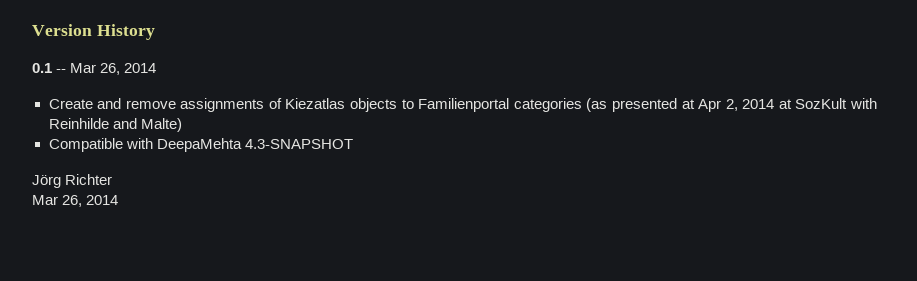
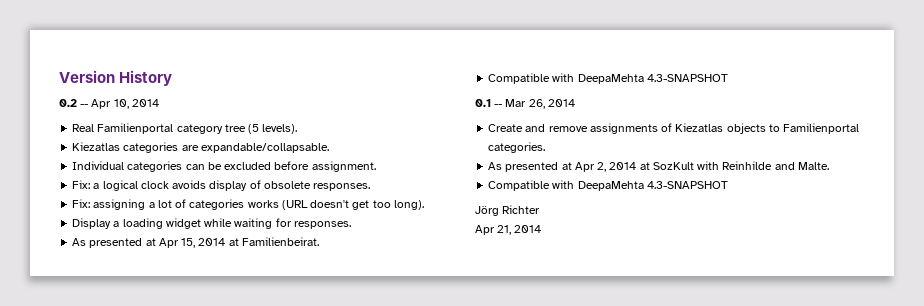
(155, 32) none -> [59,99,159,109] [72,123,298,134] [72,142,329,153] [72,161,376,172] [72,180,371,191] [72,199,424,210] [72,218,351,229] [72,237,319,248] [488,73,728,84] // 0.2 -- Apr 10, 2014 // Real Familienportal category tree (5 levels). // Kiezatlas categories are expandable/collapsable. // Individual categories can be excluded before assignment. // Fix: a logical clock avoids display of obsolete responses. // Fix: assigning a lot of categories works (URL doesn't get too long). // Display a loading widget while waiting for responses. // As presented at Apr 15, 2014 at Familienbeirat. // Compatible with DeepaMehta 4.3-SNAPSHOT
[513,98,608,112] categories (as -> [488,142,546,153] [488,162,503,170] categories. // As
[140,118,182,132] Malte) -> [797,162,829,170] Malte.
[32,195,83,207] Mar 26, -> [475,225,512,235] Apr 21,

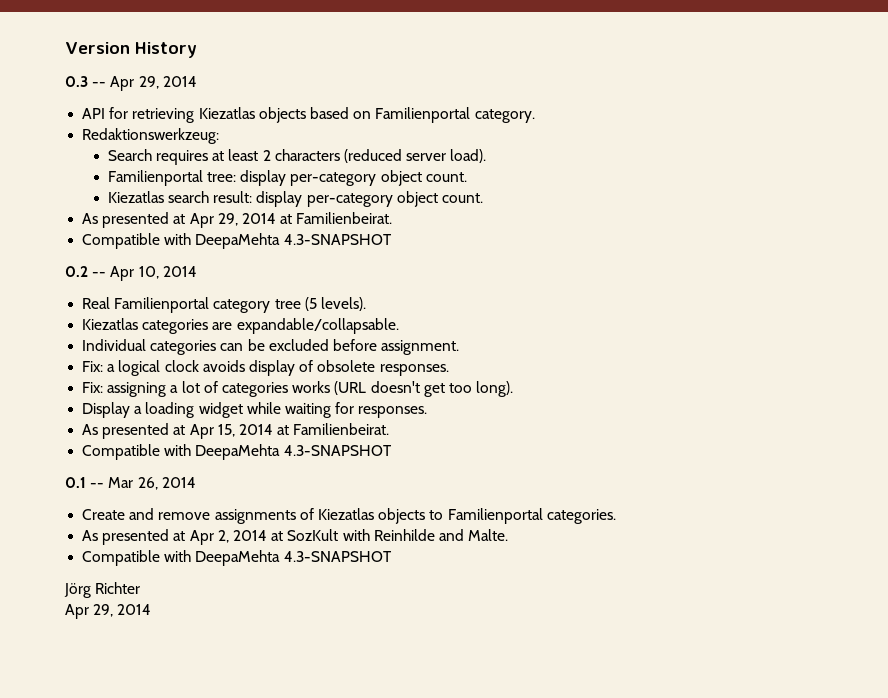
(173, 78) none -> [65,76,197,91] [82,107,535,123] [82,128,220,144] [107,149,487,165] [107,170,467,186] [107,191,483,207] [82,212,393,228] [82,233,392,249] // 0.3 -- Apr 29, 2014 // API for retrieving Kiezatlas objects based on Familienportal category. // Redaktionswerkzeug: // Search requires at least 2 characters (reduced server load). // Familienportal tree: display per-category object count. // Kiezatlas search result: display per-category object count. // As presented at Apr 29, 2014 at Familienbeirat. // Compatible with DeepaMehta 4.3-SNAPSHOT
[497,225,512,235] 21, -> [93,604,114,617] 29,

